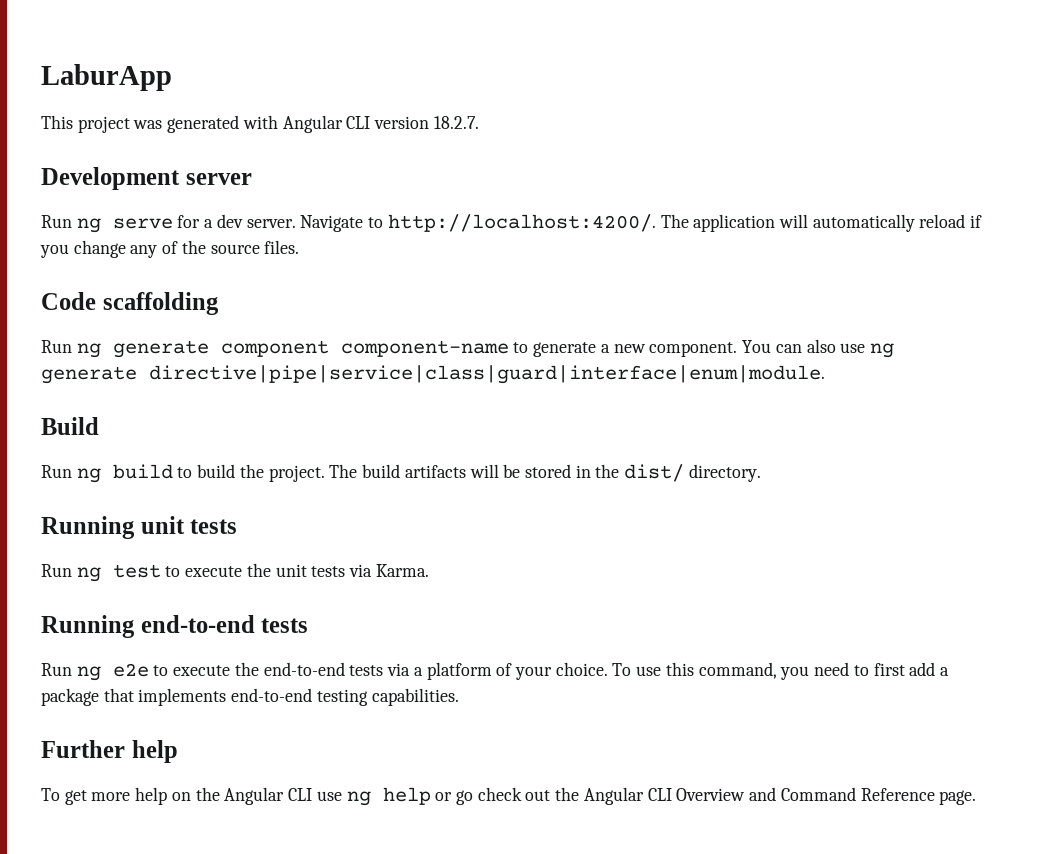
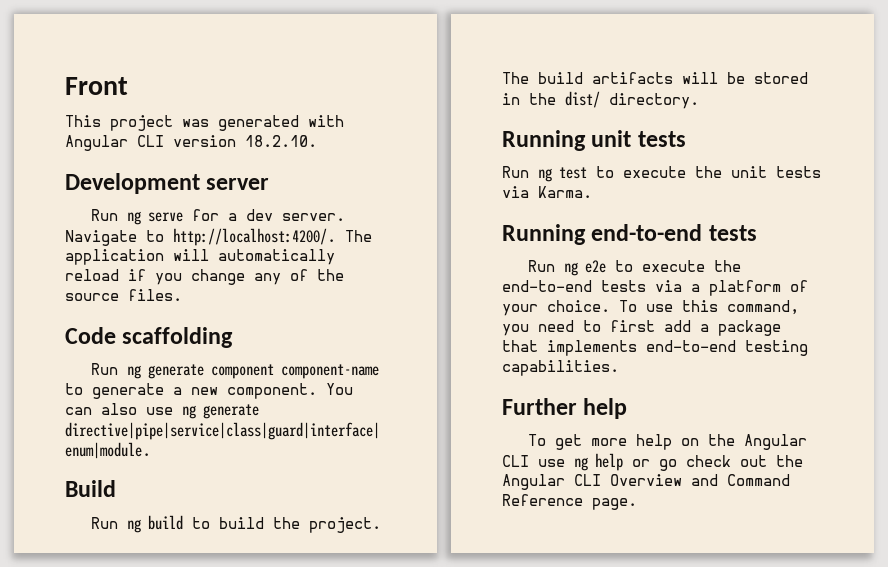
[41,64,172,91] LaburApp -> [65,77,128,95] Front
[433,116,479,129] 18.2.7. -> [245,135,317,147] 18.2.10.

